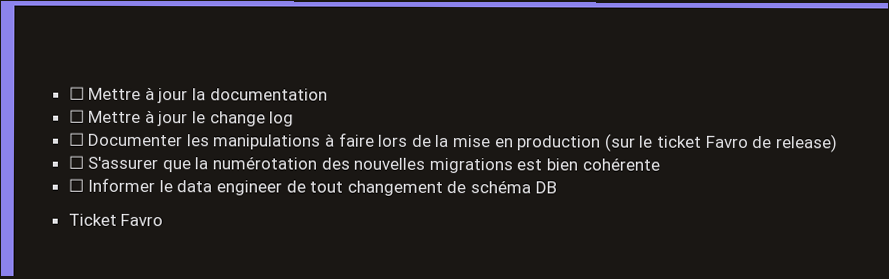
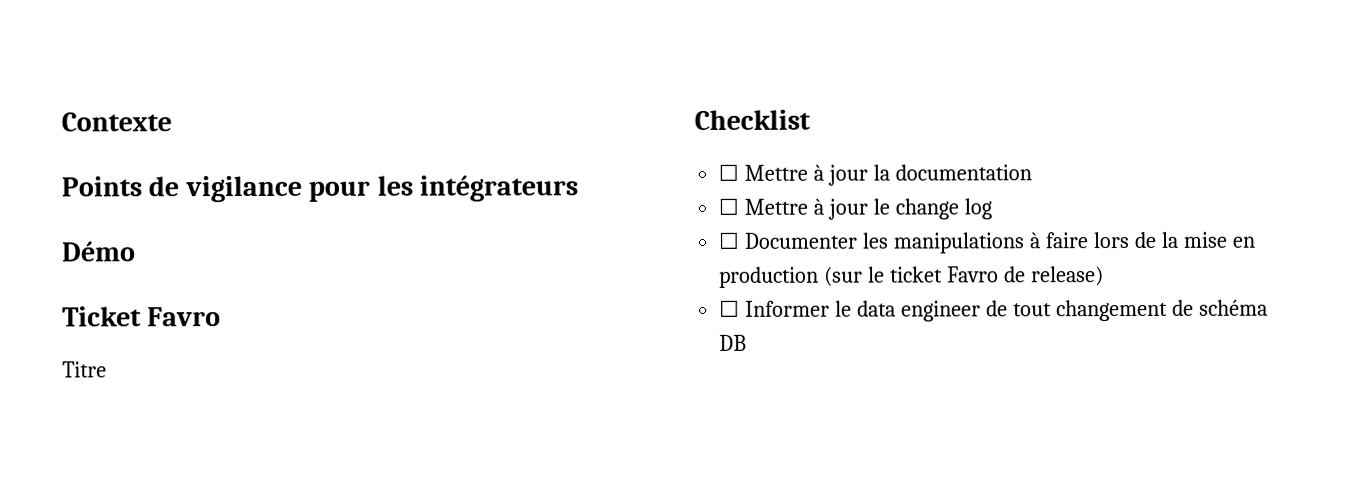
(68, 93) none -> [61,112,172,132] [61,175,579,203] [61,241,136,262] [62,306,222,327] [62,361,107,378] [694,109,811,130] Contexte // Points de vigilance pour les intégrateurs // Démo // Ticket Favro // Titre // Checklist //
[67,155,660,174] // ☐ S'assurer que la numérotation des nouvelles migrations est bien cohérente -> (1104, 276) none
[67,213,164,227] // Ticket Favro -> (748, 342) none

